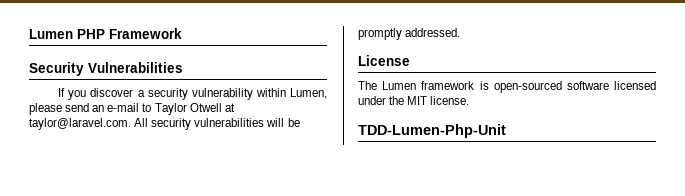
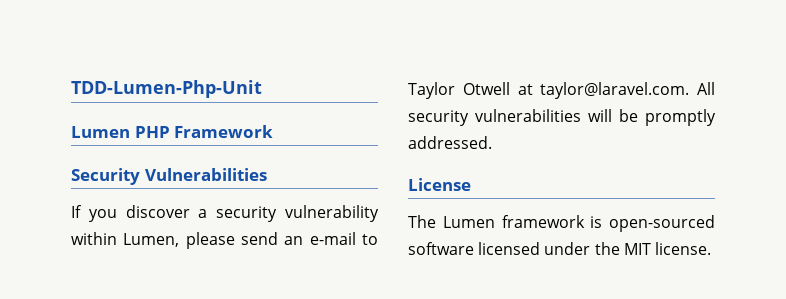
(29, 34) none -> [71,80,262,98] TDD-Lumen-Php-Unit //
[358,124,506,138] // TDD-Lumen-Php-Unit -> (711, 248) none

